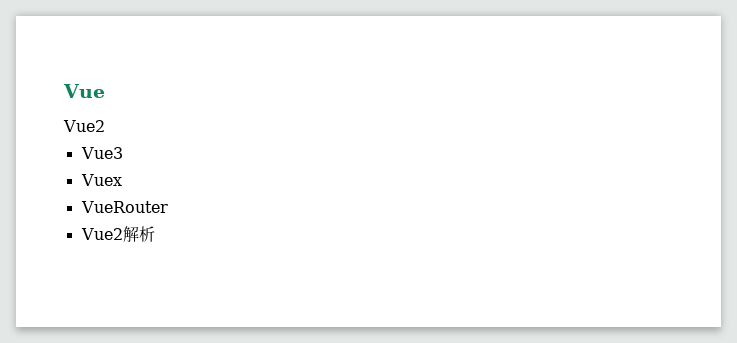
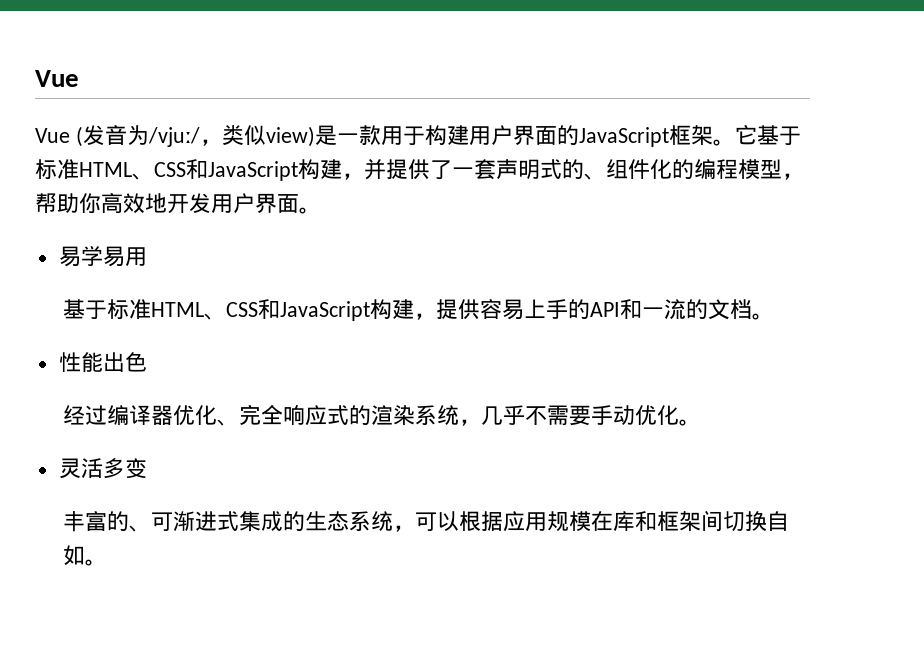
[63,120,105,132] [80,147,123,159] [80,174,122,186] [80,201,168,213] [80,226,155,242] Vue2 // Vue3 // Vuex // VueRouter // Vue2解析 -> [35,125,801,147] [35,159,804,181] [35,193,321,214] [58,246,147,267] [63,299,775,321] [58,352,147,372] [63,404,702,426] [58,458,147,479] [63,510,790,532] [63,545,108,566] Vue (发音为/vjuː/，类似view)是一款用于构建用户界面的JavaScript框架。它基于标准HTML、CSS和JavaScript构建，并提供了一套声明式的、组件化的编程模型，帮助你高效地开发用户界面。 // 易学易用 // 基于标准HTML、CSS和JavaScript构建，提供容易上手的API和一流的文档。 // 性能出色 // 经过编译器优化、完全响应式的渲染系统，几乎不需要手动优化。 // 灵活多变 // 丰富的、可渐进式集成的生态系统，可以根据应用规模在库和框架间切换自如。

